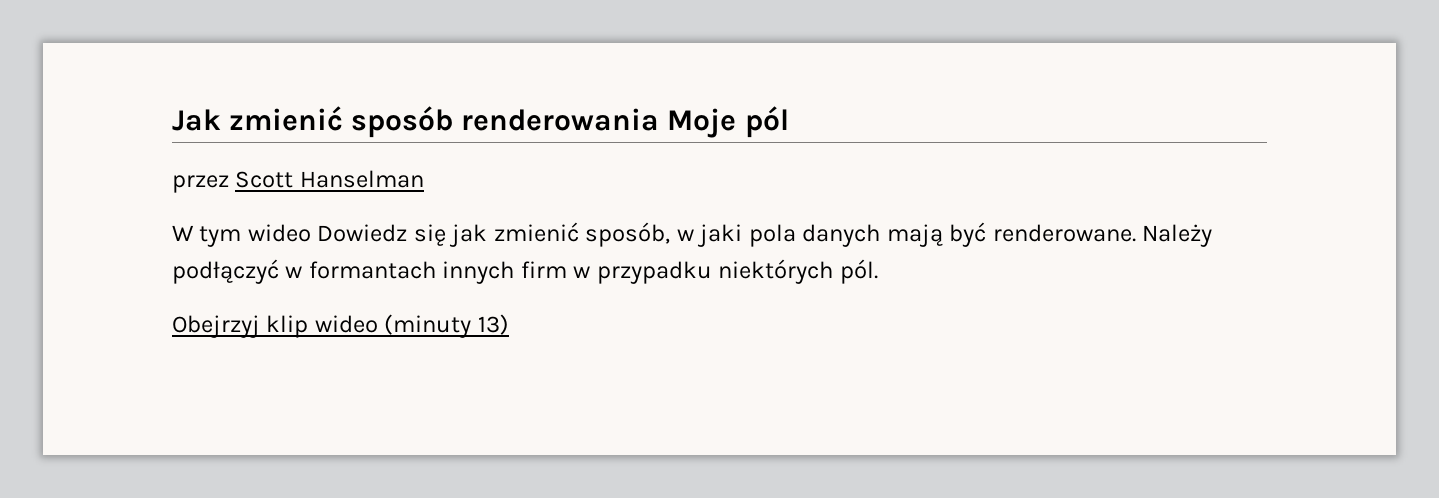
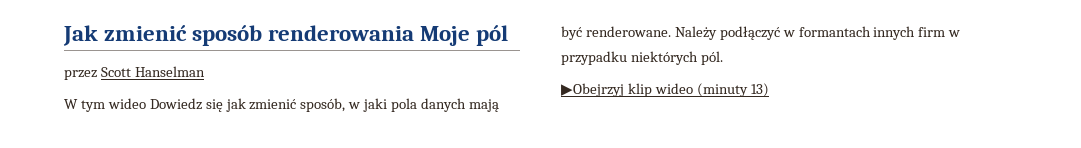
[172,315,260,338] Obejrzyj -> [561,83,624,97] ▶Obejrzyj

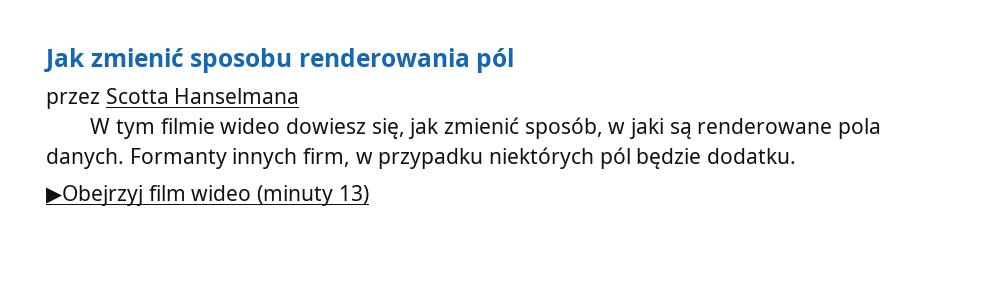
[192,25,471,46] sposób renderowania Moje -> [190,48,470,73] sposobu renderowania
[100,66,205,77] Scott Hanselman -> [105,88,300,104] Scotta Hanselmana
[107,98,223,112] wideo Dowiedz się -> [160,118,405,139] filmie wideo dowiesz się,
[391,98,499,112] [561,26,961,40] [561,51,723,65] pola danych mają być renderowane. Należy podłączyć w formantach innych firm w przypadku niektórych pól. -> [669,118,881,139] [46,147,797,169] są renderowane pola danych. Formanty innych firm, w przypadku niektórych pól będzie dodatku.
[627,83,652,97] klip -> [148,185,186,201] film

